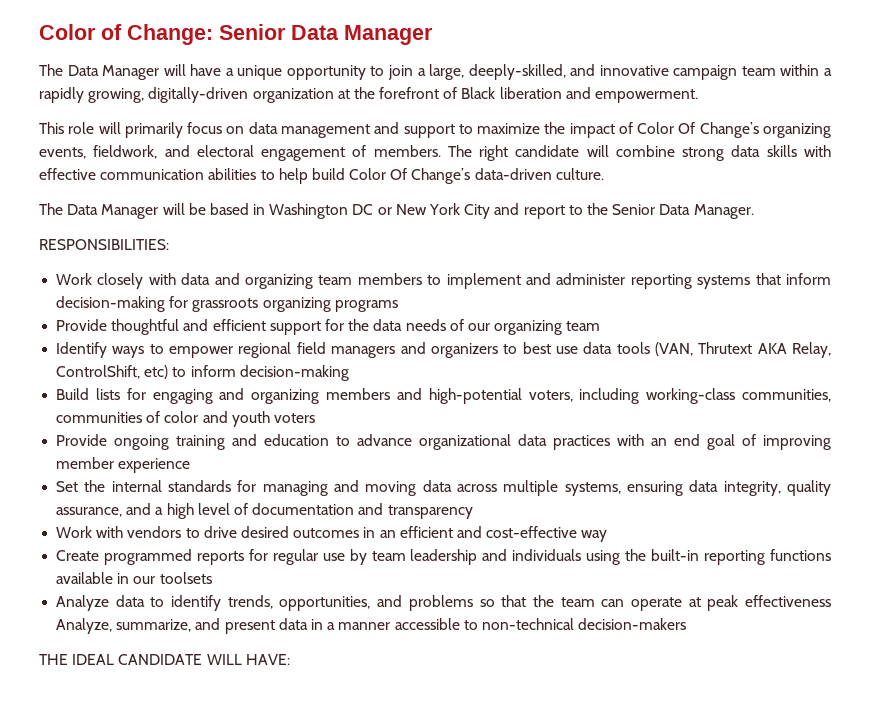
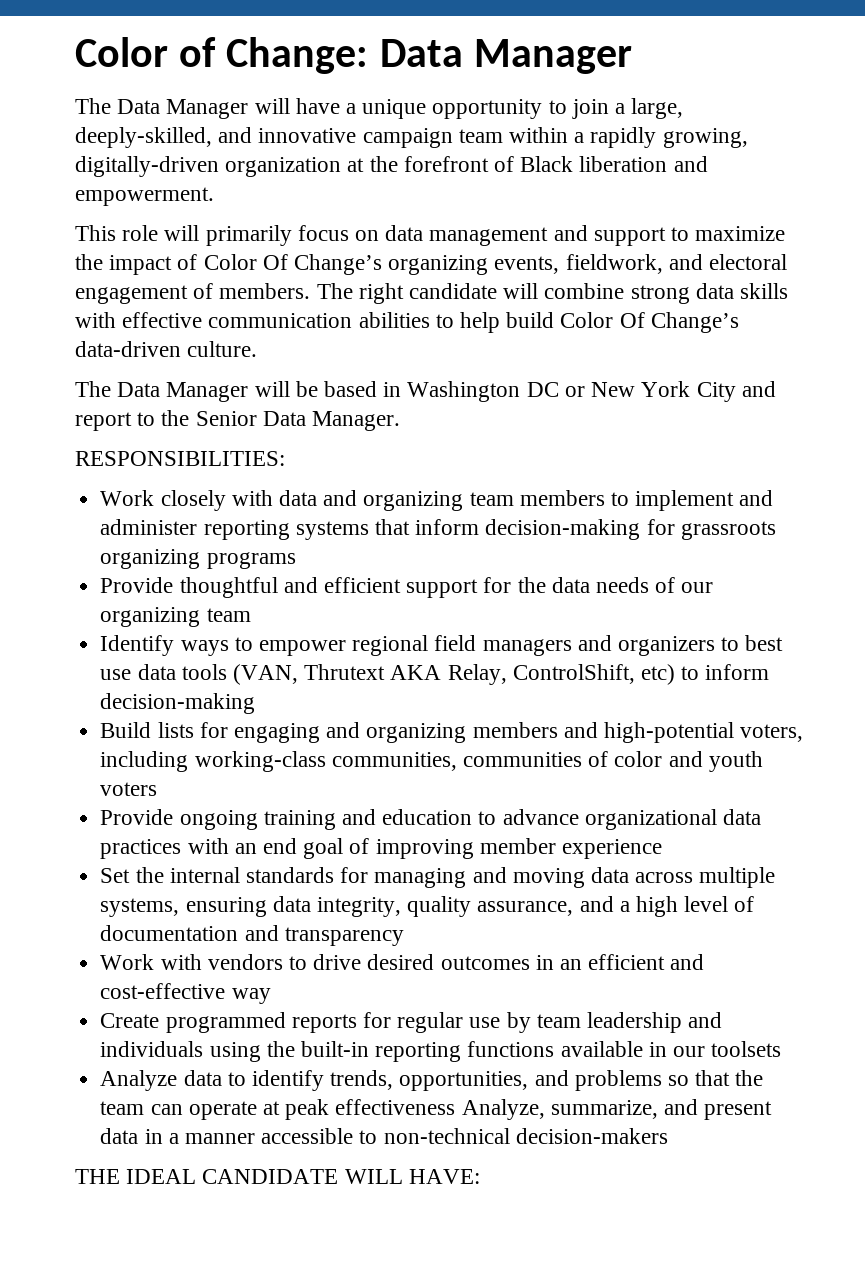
[219,24,286,40] Senior -> (369, 55) none

